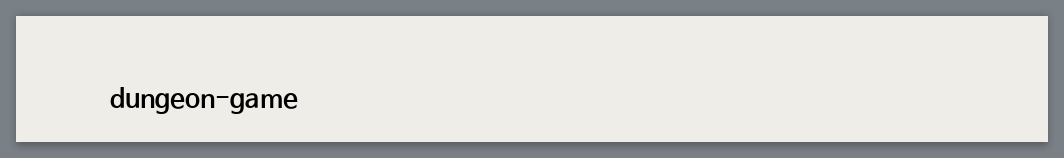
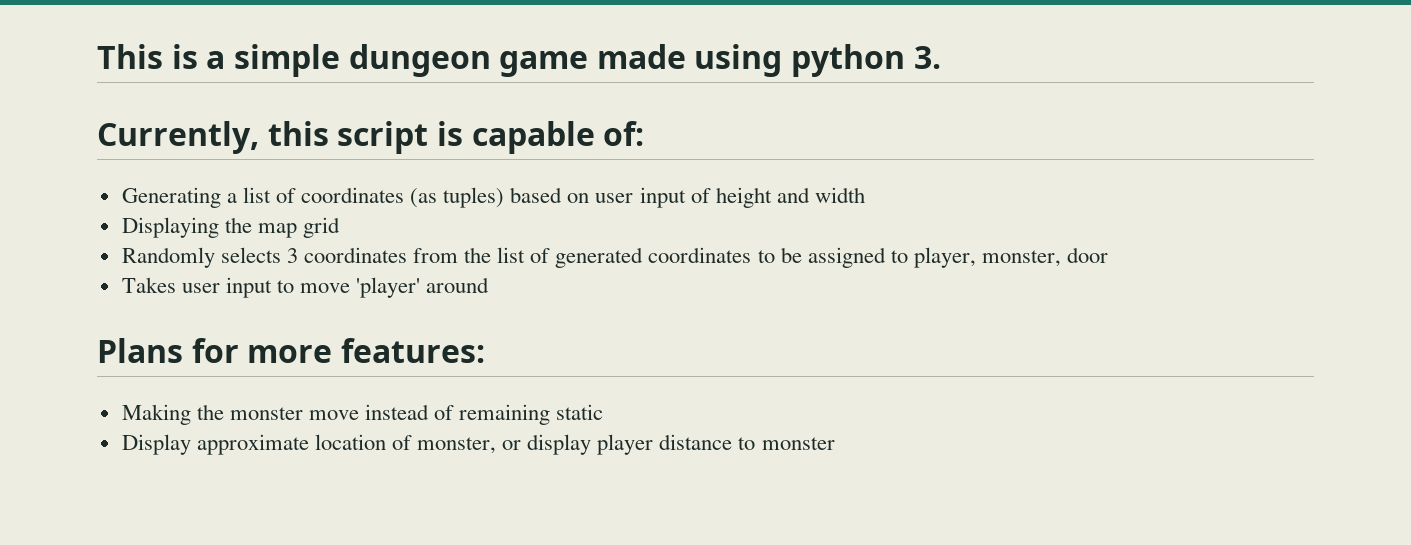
[110,87,298,114] dungeon-game -> [97,44,941,77] [97,121,645,154] [121,187,865,208] [121,217,340,238] [121,247,1108,268] [121,277,490,298] [97,338,485,363] [121,404,604,425] [121,434,835,455] This is a simple dungeon game made using python 3. // Currently, this script is capable of: // Generating a list of coordinates (as tuples) based on user input of height and width // Displaying the map grid // Randomly selects 3 coordinates from the list of generated coordinates to be assigned to player, monster, door // Takes user input to move 'player' around // Plans for more features: // Making the monster move instead of remaining static // Display approximate location of monster, or display player distance to monster

